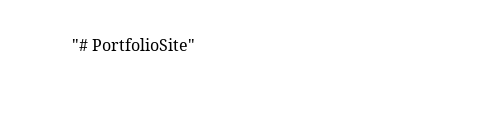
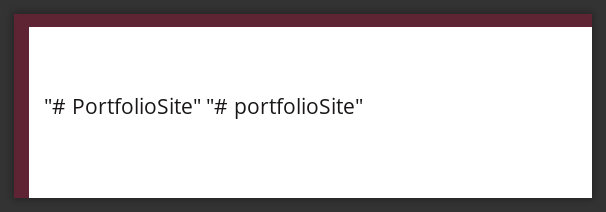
(196, 44) none -> [206,97,364,119] "# portfolioSite"

